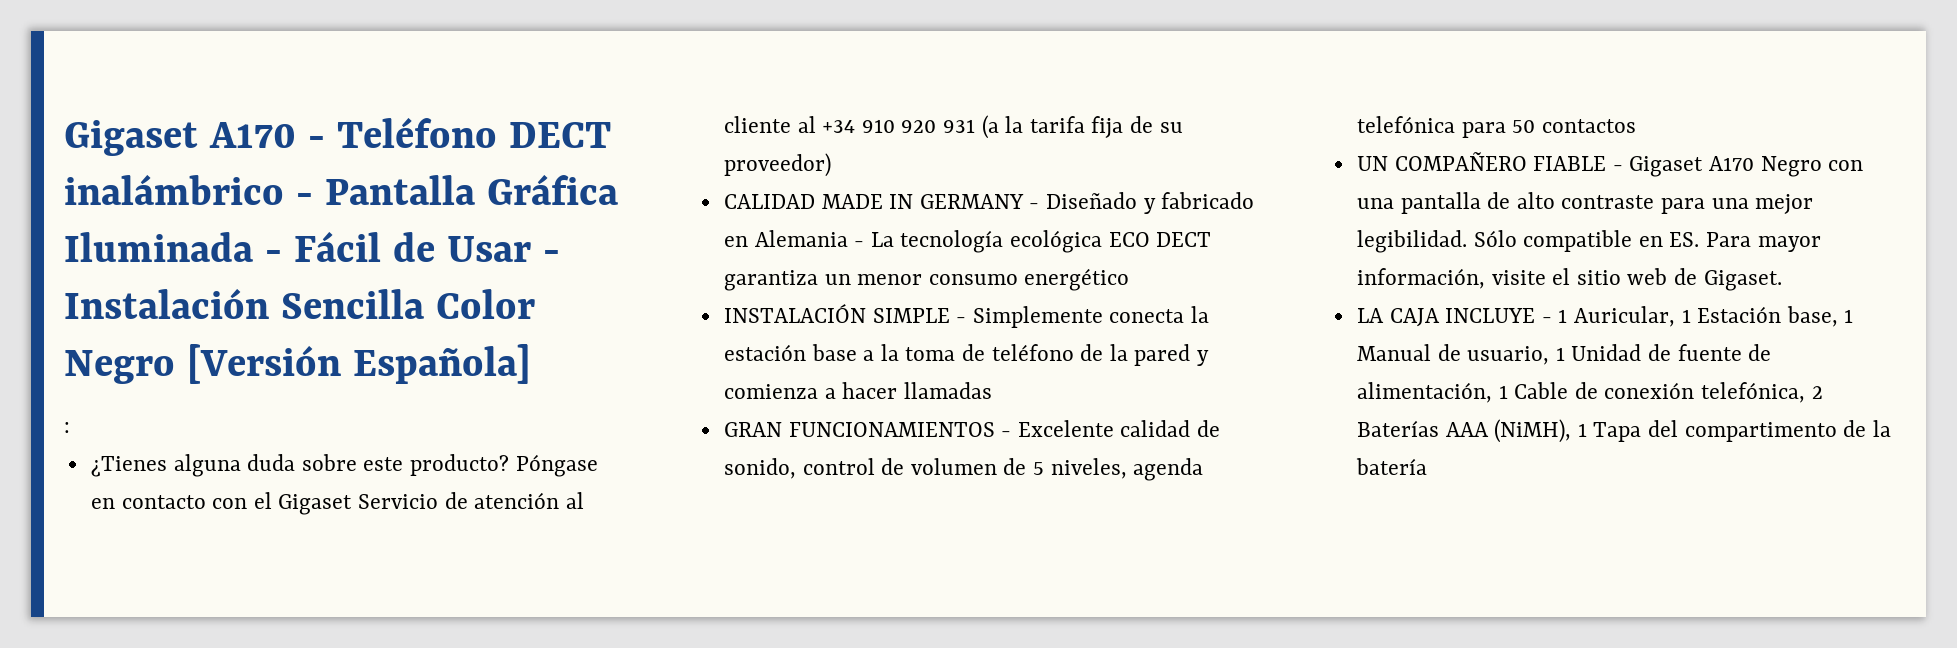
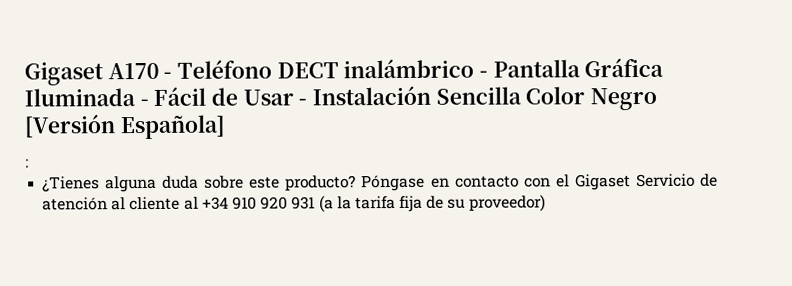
[723,192,1255,214] [723,230,1212,253] [723,268,1130,291] [723,304,1210,328] [723,344,1210,366] [723,382,992,399] [723,420,1221,437] [723,458,1204,481] [1356,116,1636,138] [1356,152,1864,177] [1356,192,1814,214] [1356,230,1821,253] [1356,268,1782,291] [1356,306,1854,327] [1356,344,1772,365] [1356,382,1823,403] [1356,419,1891,443] [1355,458,1427,475] // CALIDAD MADE IN GERMANY - Diseñado y fabricado en Alemania - La tecnología ecológica ECO DECT garantiza un menor consumo energético // INSTALACIÓN SIMPLE - Simplemente conecta la estación base a la toma de teléfono de la pared y comienza a hacer llamadas // GRAN FUNCIONAMIENTOS - Excelente calidad de sonido, control de volumen de 5 niveles, agenda telefónica para 50 contactos // UN COMPAÑERO FIABLE - Gigaset A170 Negro con una pantalla de alto contraste para una mejor legibilidad. Sólo compatible en ES. Para mayor información, visite el sitio web de Gigaset. // LA CAJA INCLUYE - 1 Auricular, 1 Estación base, 1 Manual de usuario, 1 Unidad de fuente de alimentación, 1 Cable de conexión telefónica, 2 Baterías AAA (NiMH), 1 Tapa del compartimento de la batería -> (546, 203) none

